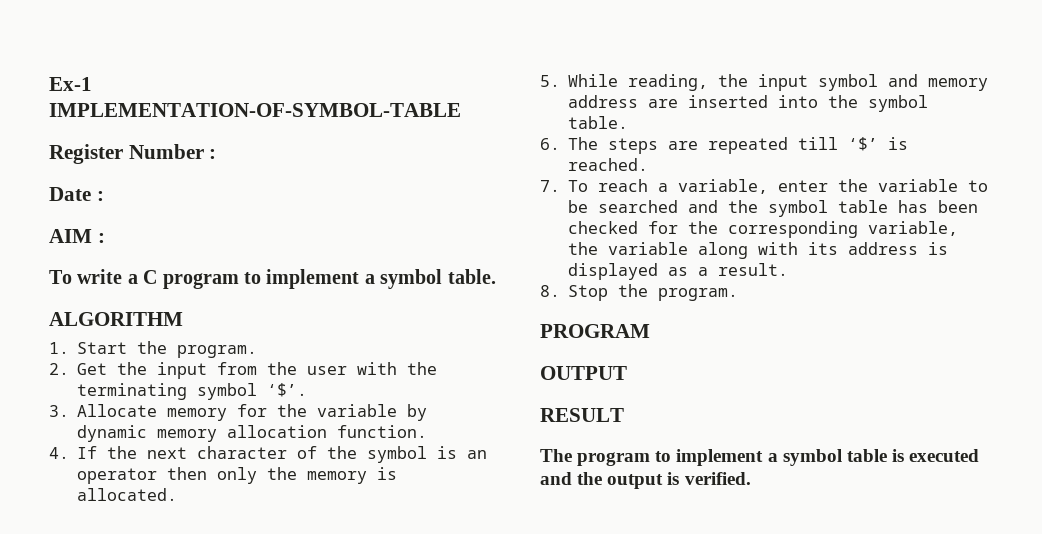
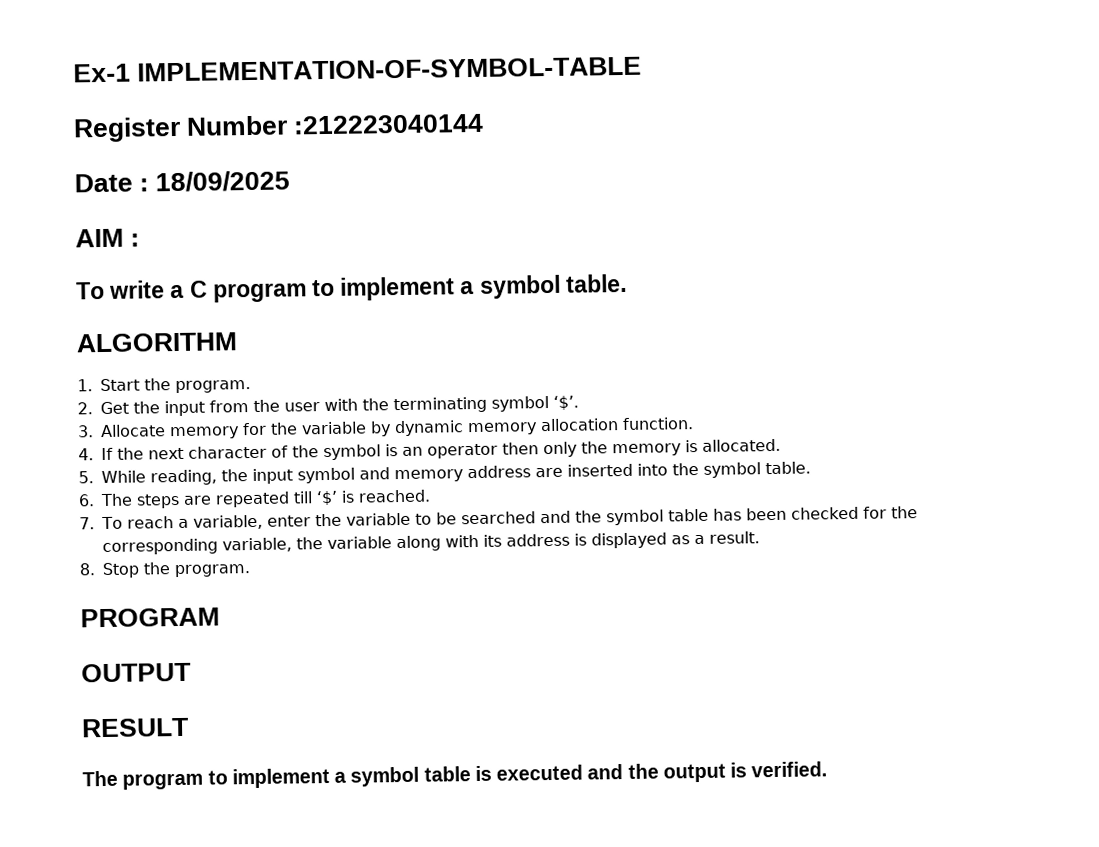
[209,149,217,159] : -> [293,113,485,135] :212223040144
(104, 196) none -> [155,170,291,193] 18/09/2025

